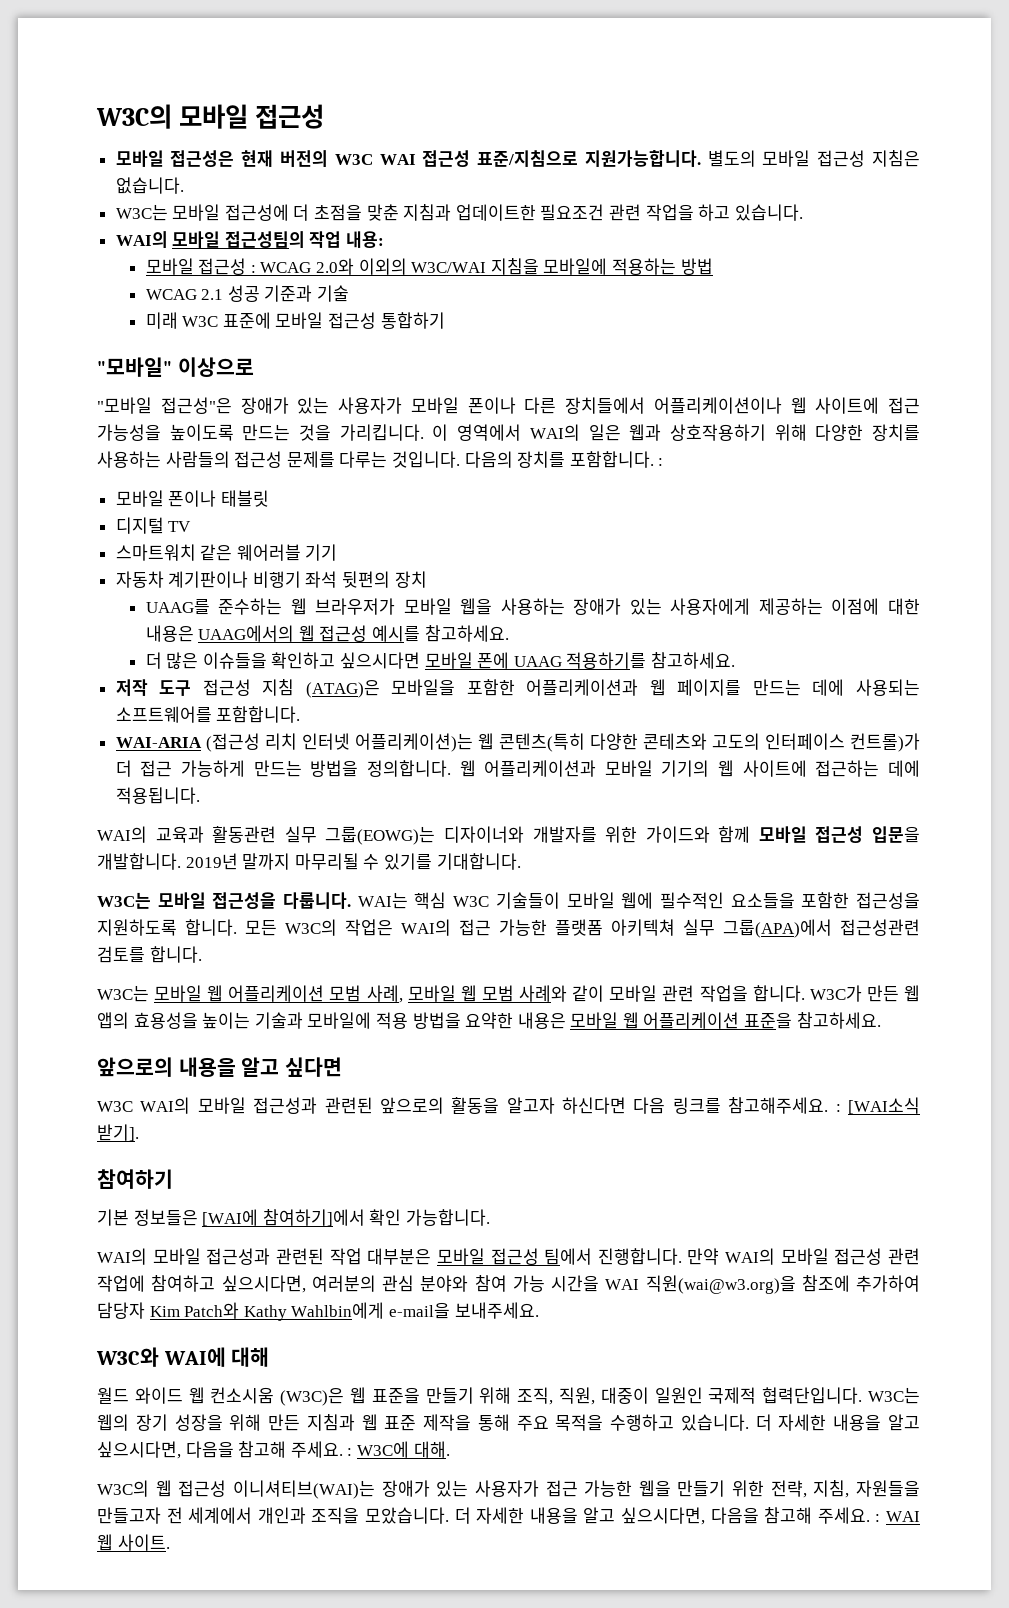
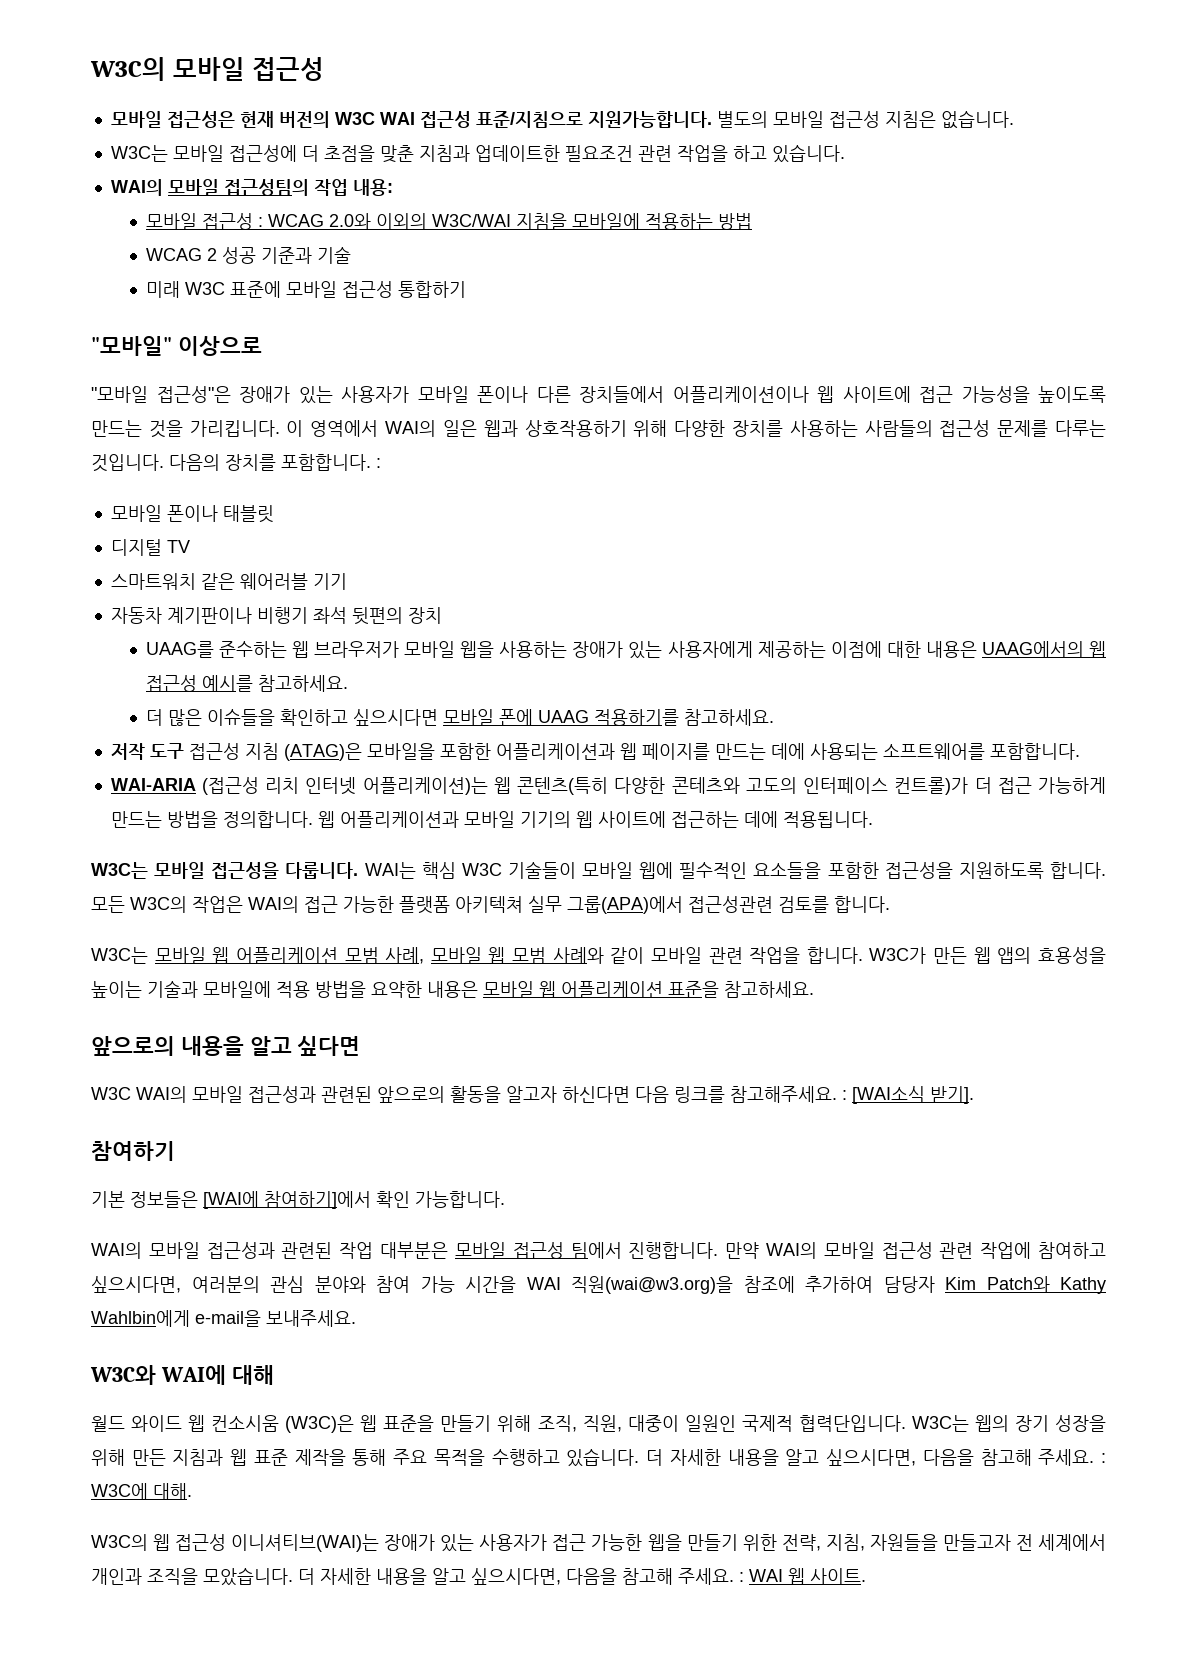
[201,289,224,300] 2.1 -> [206,248,217,261] 2
[97,826,921,845] [97,853,521,870] // WAI의 교육과 활동관련 실무 그룹(EOWG)는 디자이너와 개발자를 위한 가이드와 함께 모바일 접근성 입문을 개발합니다. 2019년 말까지 마무리될 수 있기를 기대합니다. -> (873, 819) none

